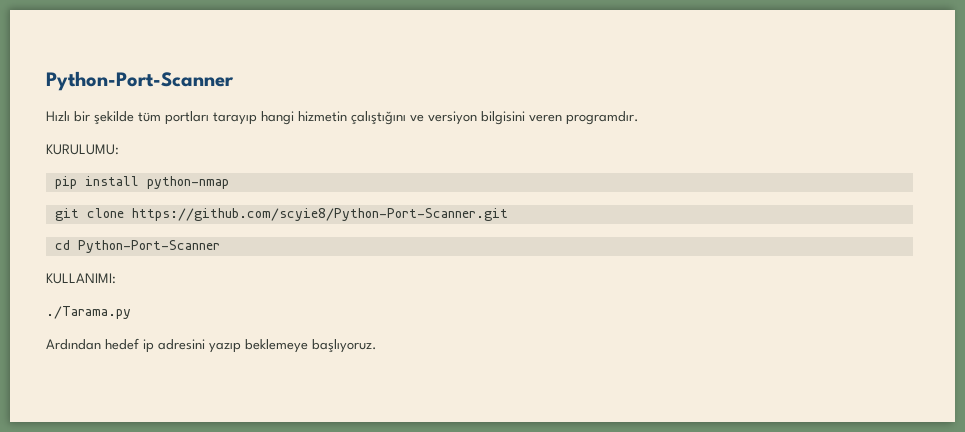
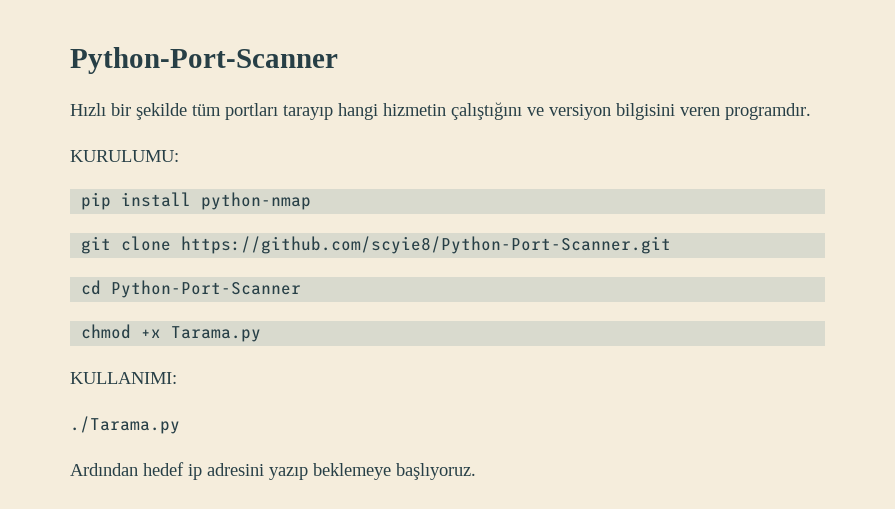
(220, 246) none -> [81,324,262,342] // chmod +x Tarama.py

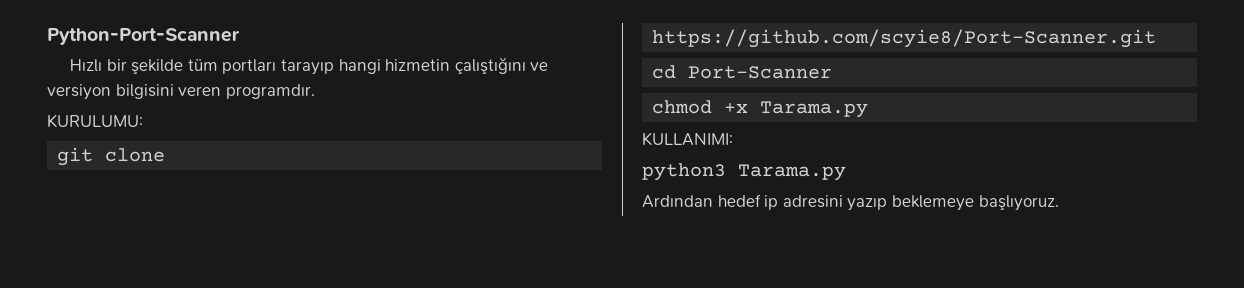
[81,192,312,210] // pip install python-nmap -> (143, 121) none
[181,236,672,254] https://github.com/scyie8/Python-Port-Scanner.git -> [652,29,1157,48] https://github.com/scyie8/Port-Scanner.git
[111,280,302,298] Python-Port-Scanner -> [688,66,833,79] Port-Scanner
[70,416,180,434] ./Tarama.py -> [642,163,846,181] python3 Tarama.py

